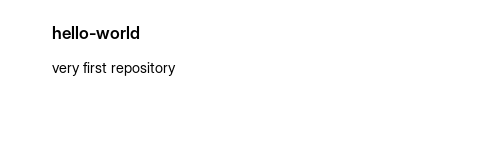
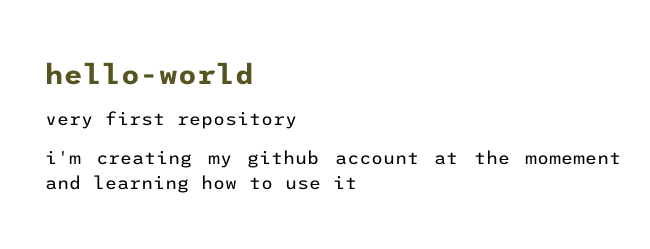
(176, 69) none -> [45,150,621,168] [45,175,357,193] // i'm creating my github account at the momement and learning how to use it

